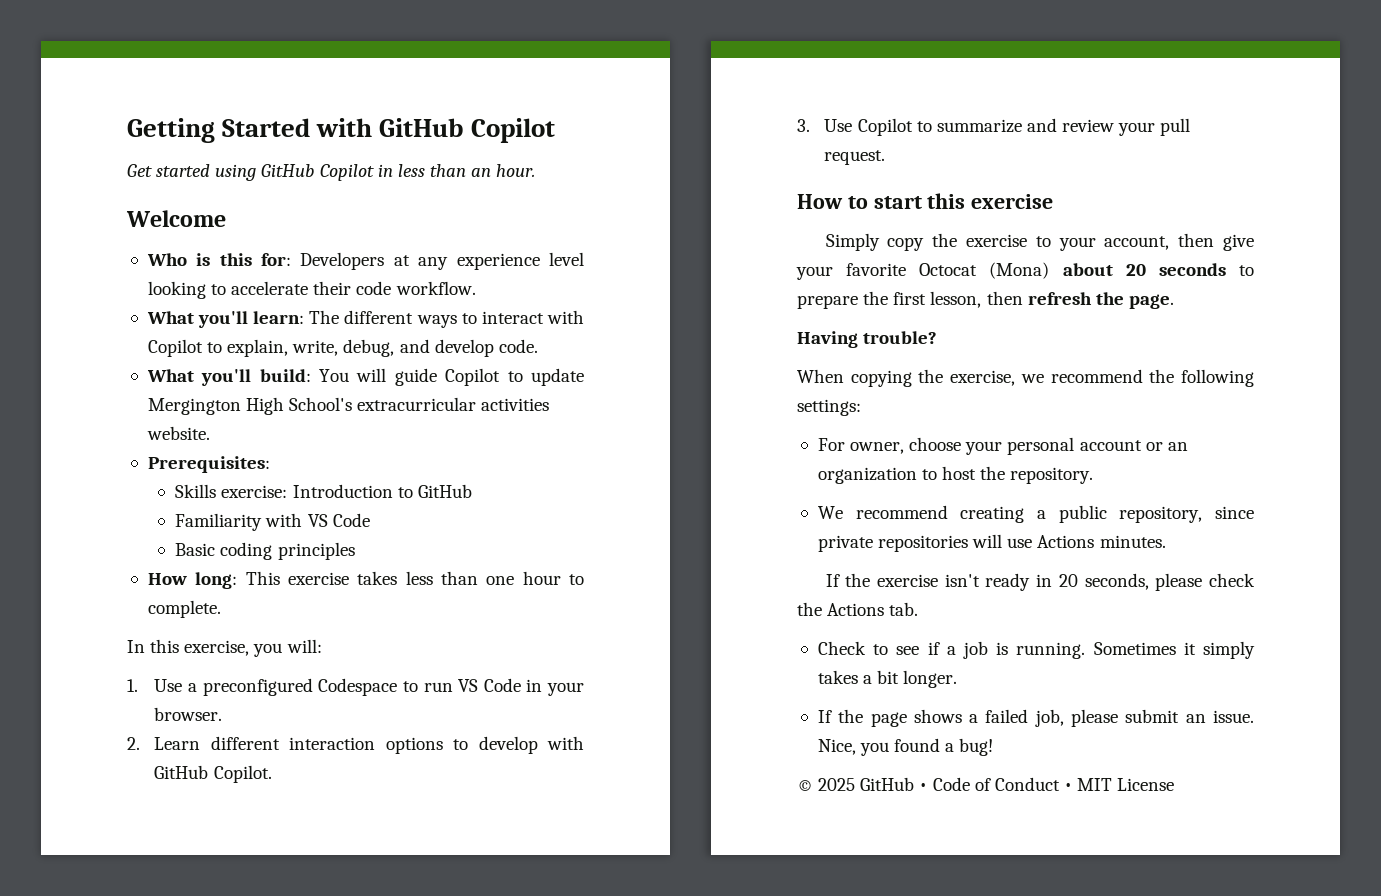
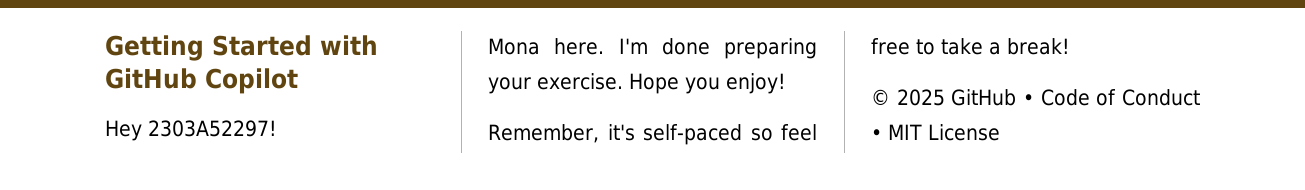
[127,164,536,181] [126,210,226,227] [146,252,584,270] [147,281,476,299] [146,310,584,328] [147,339,538,357] [146,368,584,386] [147,397,550,415] [146,426,210,440] [147,456,270,473] [175,484,472,498] [175,513,370,531] [175,542,355,560] [147,571,584,589] [147,600,221,618] [127,639,322,657] [127,678,584,696] [154,707,223,721] [127,736,584,754] [154,765,272,783] [797,118,1191,136] [824,150,886,165] [797,193,1054,209] [825,233,1254,251] [796,262,1254,280] [797,291,1174,309] [797,331,938,348] [797,369,1254,387] [797,399,861,416] [817,437,1188,455] [817,466,1094,484] [817,505,1254,523] [817,534,1166,552] [825,573,1255,591] [797,602,919,616] [817,641,1255,659] [817,670,958,688] [817,709,1254,727] [817,738,994,756] Get started using GitHub Copilot in less than an hour. // Welcome // Who is this for: Developers at any experience level looking to accelerate their code workflow. // What you'll learn: The different ways to interact with Copilot to explain, write, debug, and develop code. // What you'll build: You will guide Copilot to update Mergington High School's extracurricular activities website. // Prerequisites: // Skills exercise: Introduction to GitHub // Familiarity with VS Code // Basic coding principles // How long: This exercise takes less than one hour to complete. // In this exercise, you will: // 1. Use a preconfigured Codespace to run VS Code in your browser. // 2. Learn different interaction options to develop with GitHub Copilot. // 3. Use Copilot to summarize and review your pull request. // How to start this exercise // Simply copy the exercise to your account, then give your favorite Octocat (Mona) about 20 seconds to prepare the first lesson, then refresh the page. // Having trouble? // When copying the exercise, we recommend the following settings: // For owner, choose your personal account or an organization to host the repository. // We recommend creating a public repository, since private repositories will use Actions minutes. // If the exercise isn't ready in 20 seconds, please check the Actions tab. // Check to see if a job is running. Sometimes it simply takes a bit longer. // If the page shows a failed job, please submit an issue. Nice, you found a bug! -> [105,120,277,141] [488,38,817,59] [488,73,786,94] [488,124,817,145] [871,38,1070,55] Hey 2303A52297! // Mona here. I'm done preparing your exercise. Hope you enjoy! // Remember, it's self-paced so feel free to take a break!

